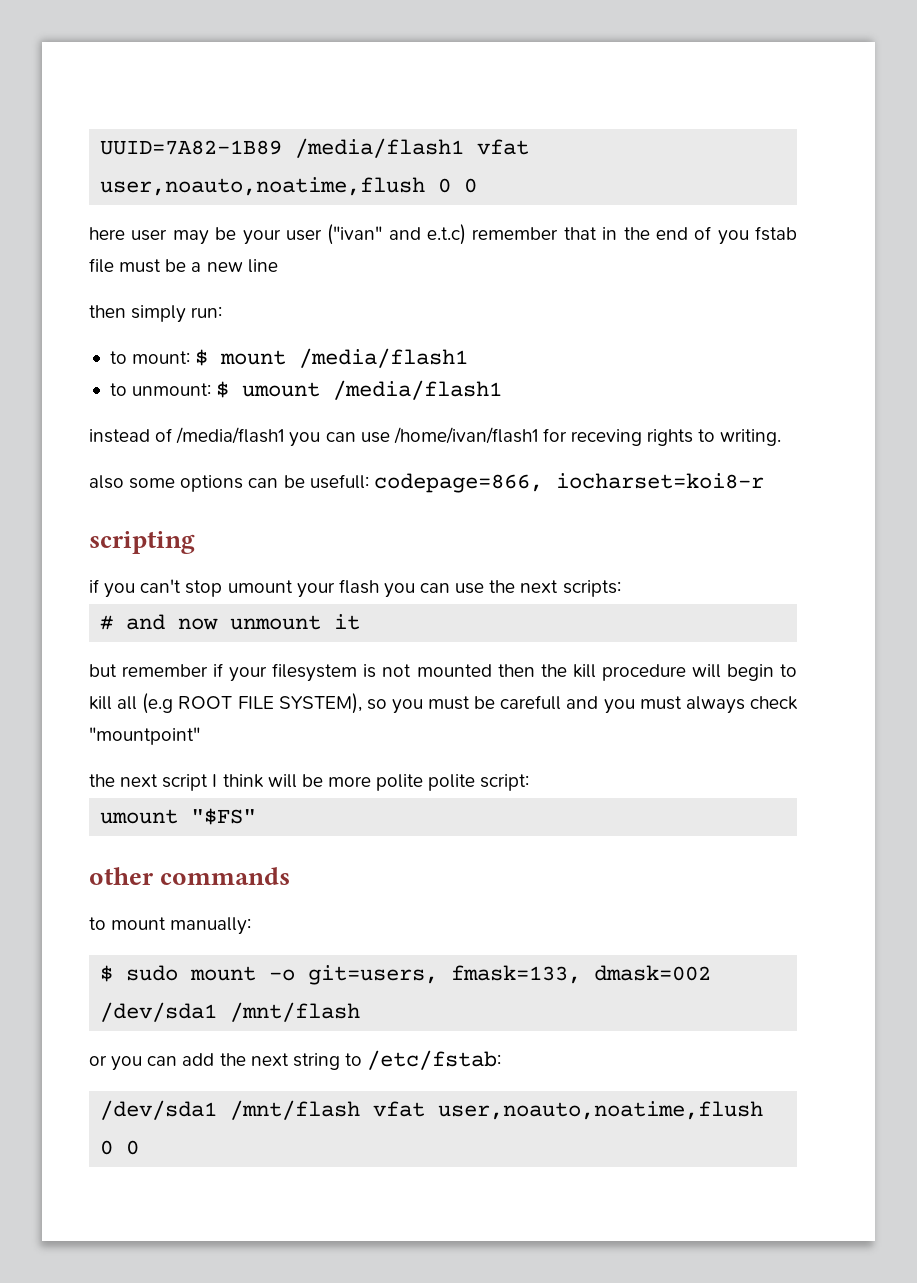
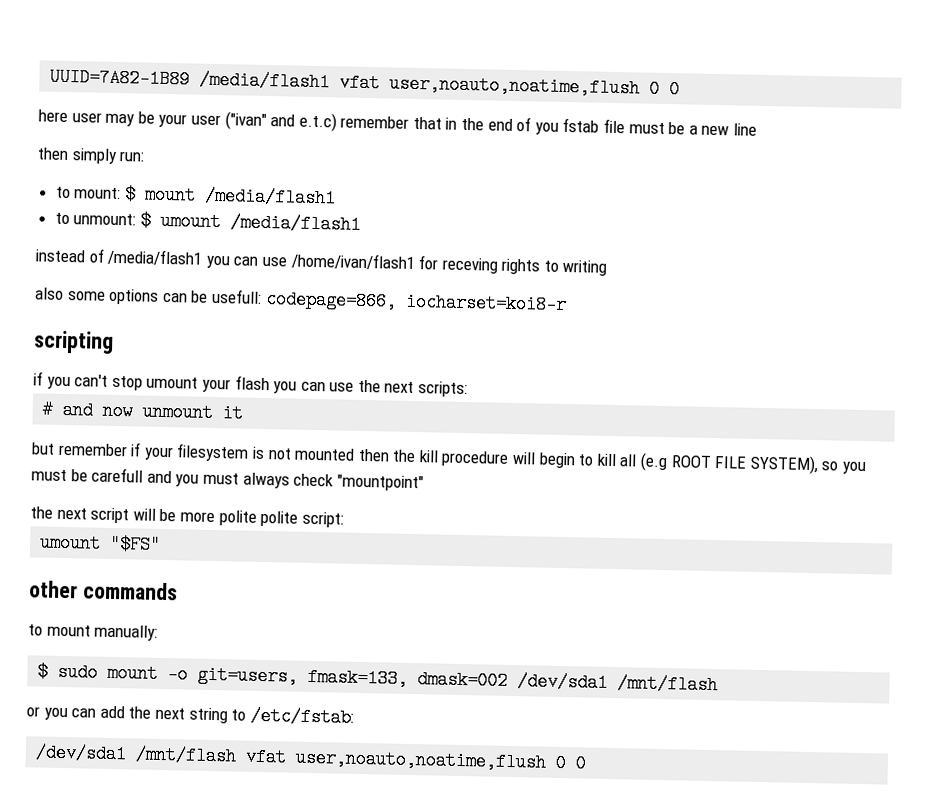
[720,429,782,446] writing. -> [562,259,608,276] writing
[212,774,264,788] I think -> (130, 515) none

